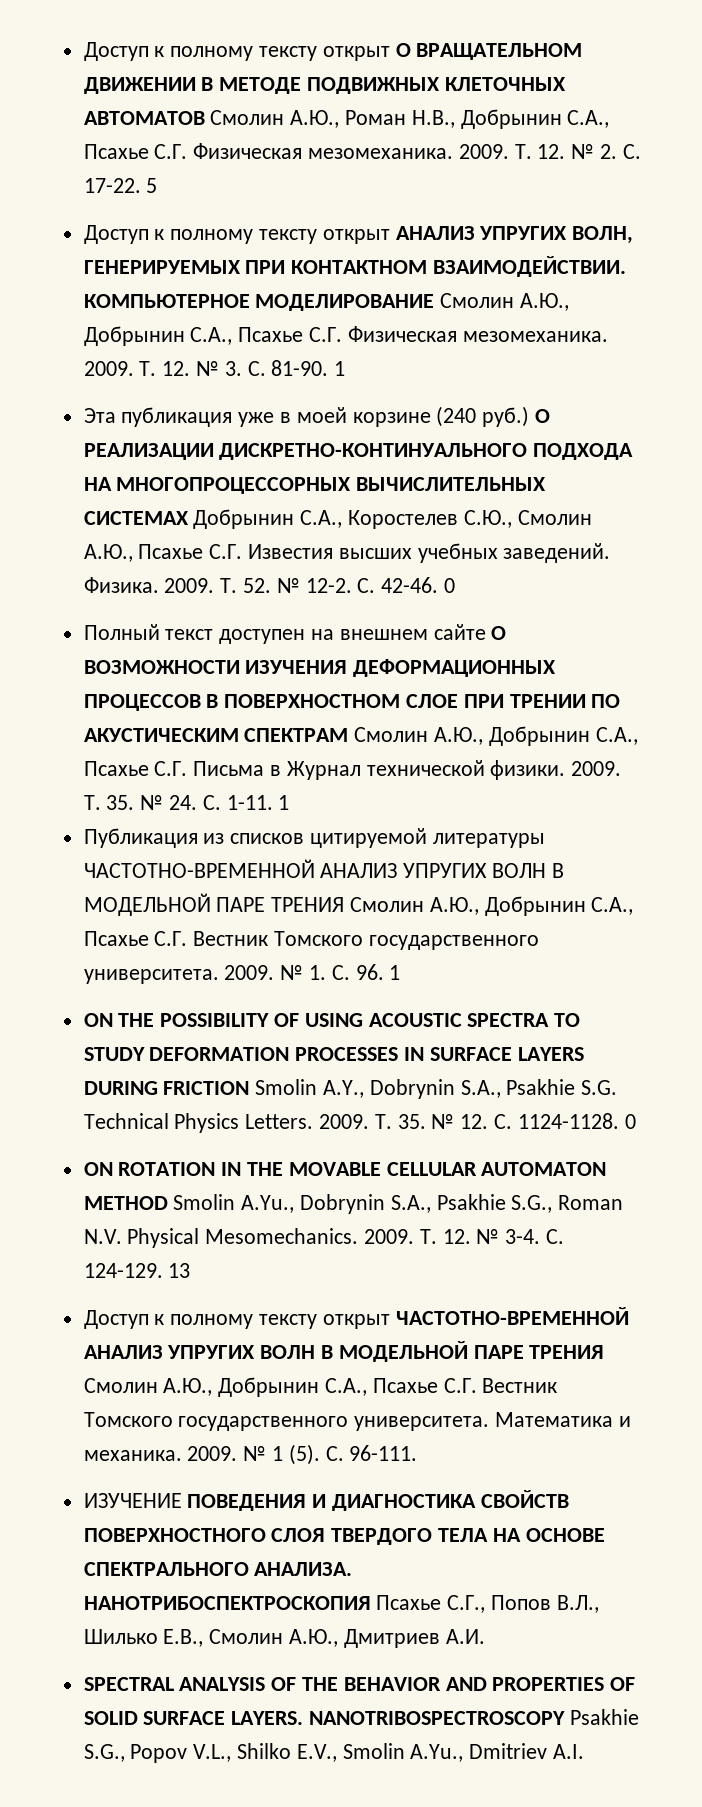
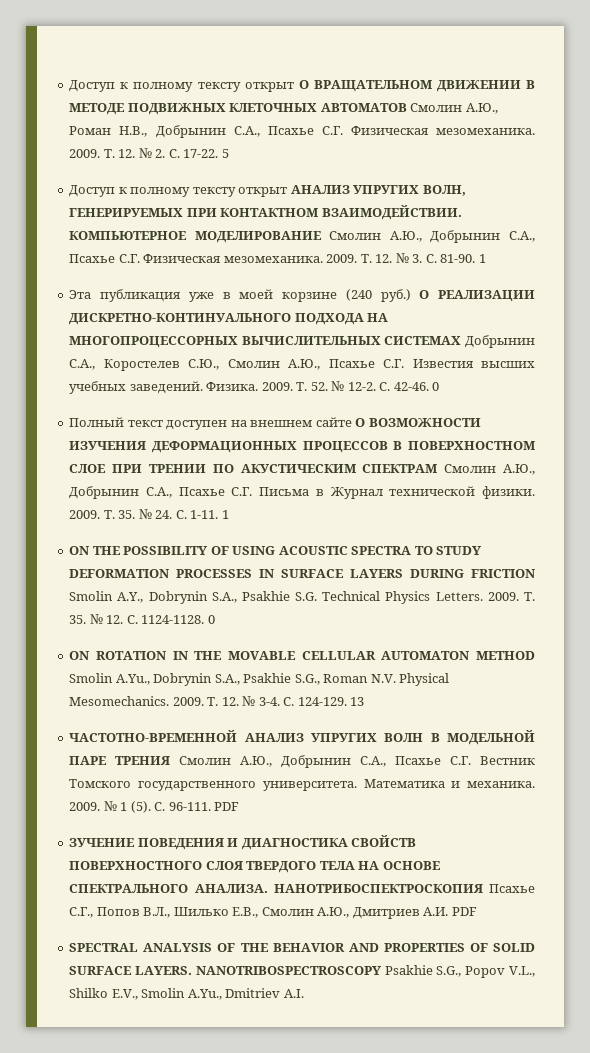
[83,828,545,848] [83,859,564,878] [83,893,634,916] [83,931,539,950] [83,964,401,984] // Публикация из списков цитируемой литературы ЧАСТОТНО-ВРЕМЕННОЙ АНАЛИЗ УПРУГИХ ВОЛН В МОДЕЛЬНОЙ ПАРЕ ТРЕНИЯ Смолин А.Ю., Добрынин С.А., Псахье С.Г. Вестник Томского государственного университета. 2009. № 1. С. 96. 1 -> (229, 514) none
[83,1310,390,1329] Доступ к полному тексту открыт -> (365, 701) none
[83,1493,182,1508] // ИЗУЧЕНИЕ -> [214,802,240,811] [69,838,136,847] PDF // ЗУЧЕНИЕ
(485, 1636) none -> [451,907,477,916] PDF

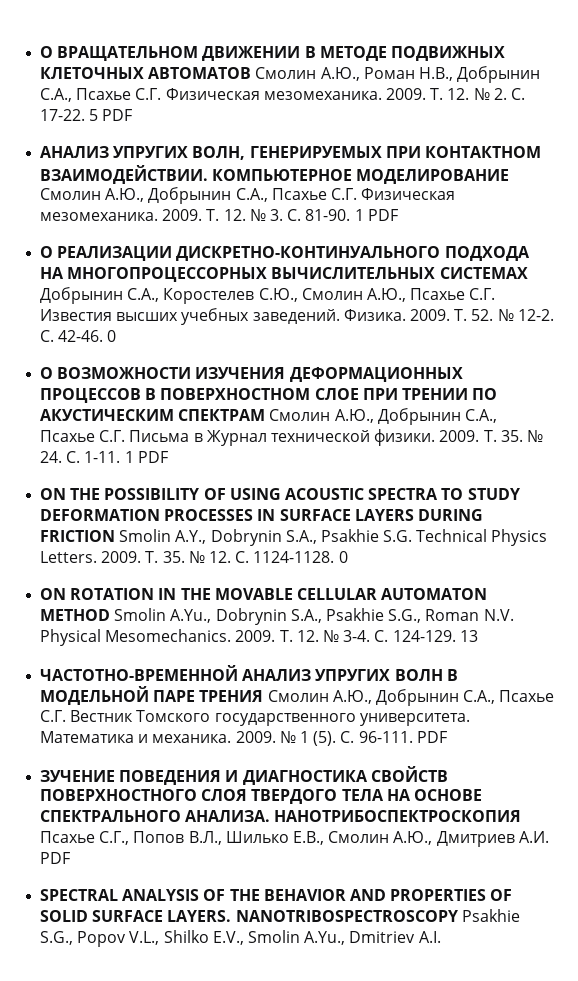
[69,80,294,92] Доступ к полному тексту открыт -> (40, 52) none
[69,185,288,197] // Доступ к полному тексту открыт -> [102,109,133,121] PDF //
[69,289,411,302] // Эта публикация уже в моей корзине (240 руб.) -> [367,209,398,221] PDF //
[69,417,352,430] Полный текст доступен на внешнем сайте -> (117, 336) none
(229, 514) none -> [137,451,168,463] PDF

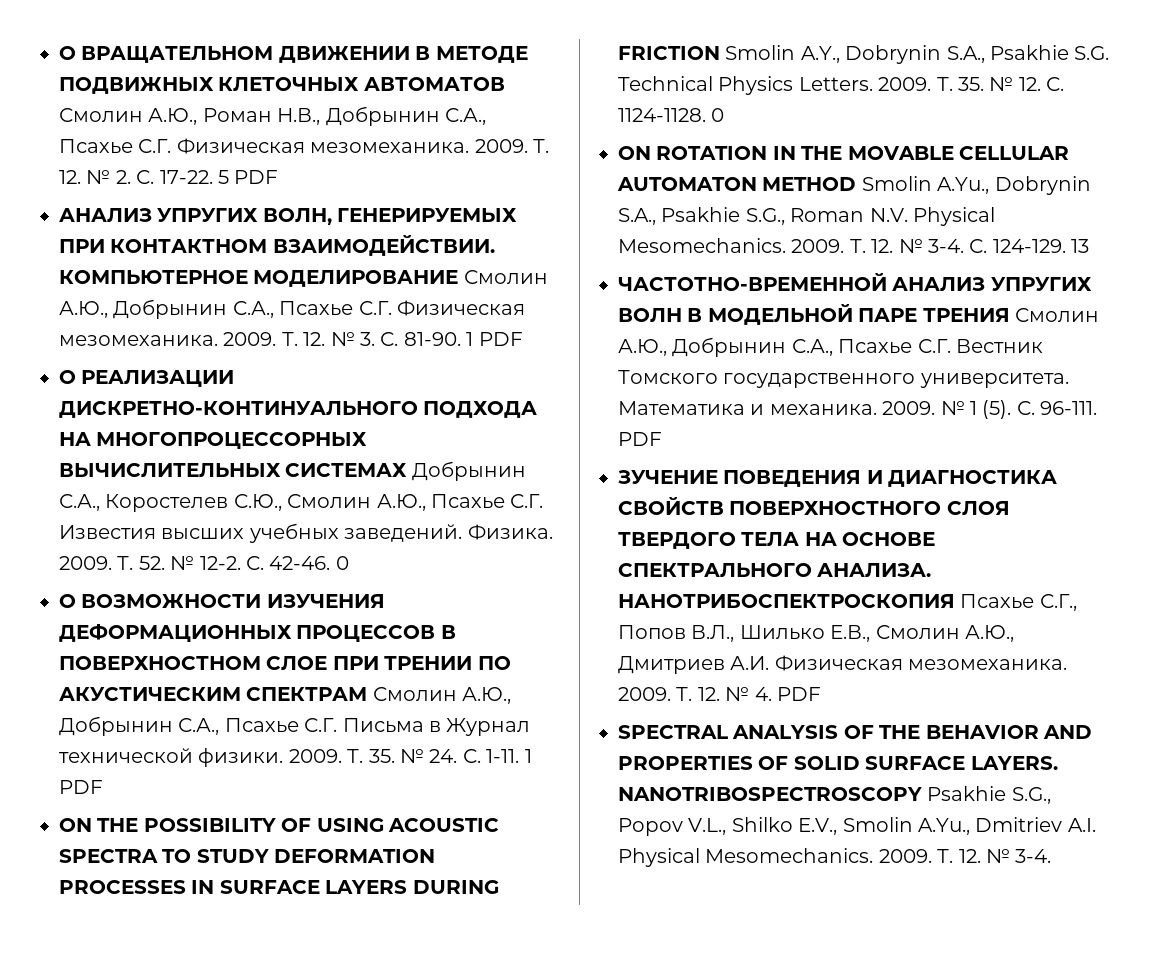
(549, 837) none -> [774,655,1068,671] [618,687,772,701] Физическая мезомеханика. 2009. Т. 12. № 4.
(441, 937) none -> [618,848,1052,867] Physical Mesomechanics. 2009. Т. 12. № 3-4.

